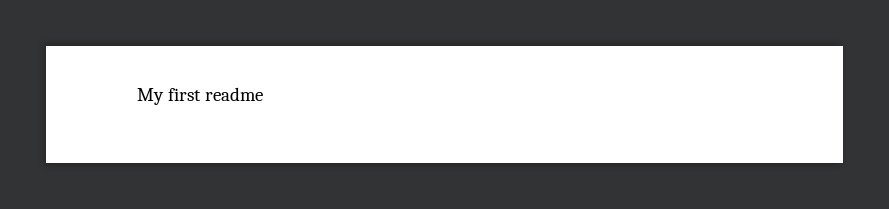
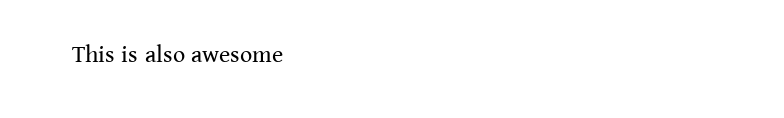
[137,87,264,105] My first readme -> [72,44,284,62] This is also awesome

